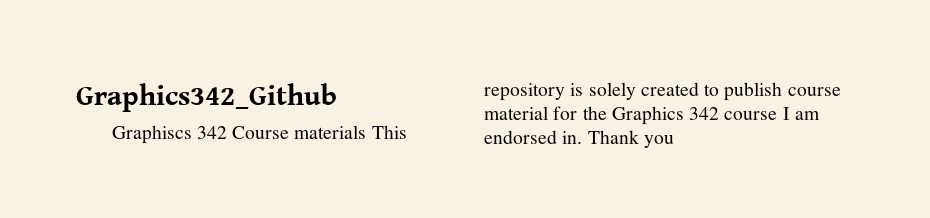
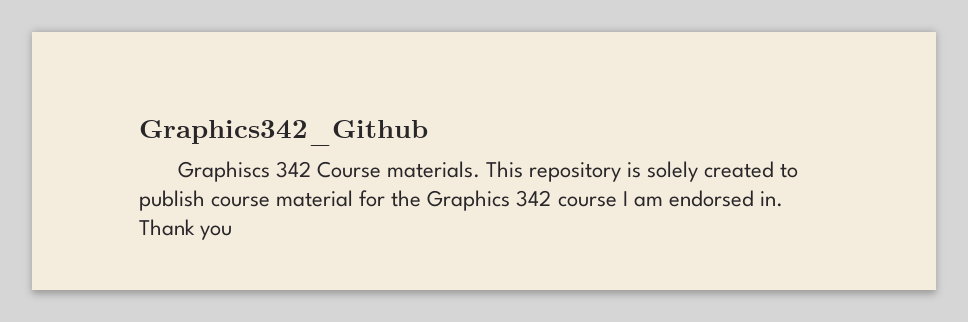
[294,125,367,139] materials -> [386,161,480,178] materials.

